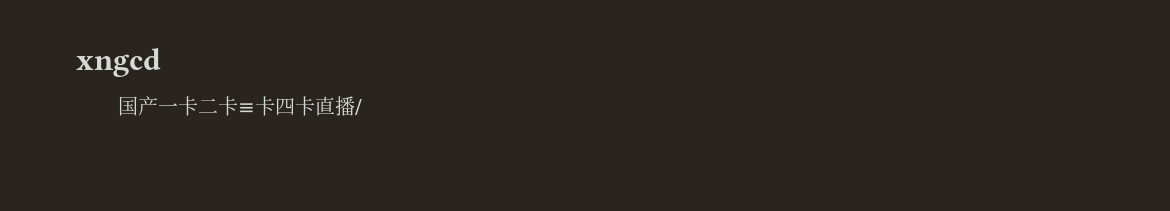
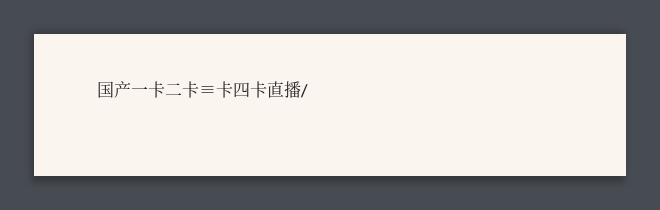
[76,48,161,77] xngcd // -> (97, 89) none

